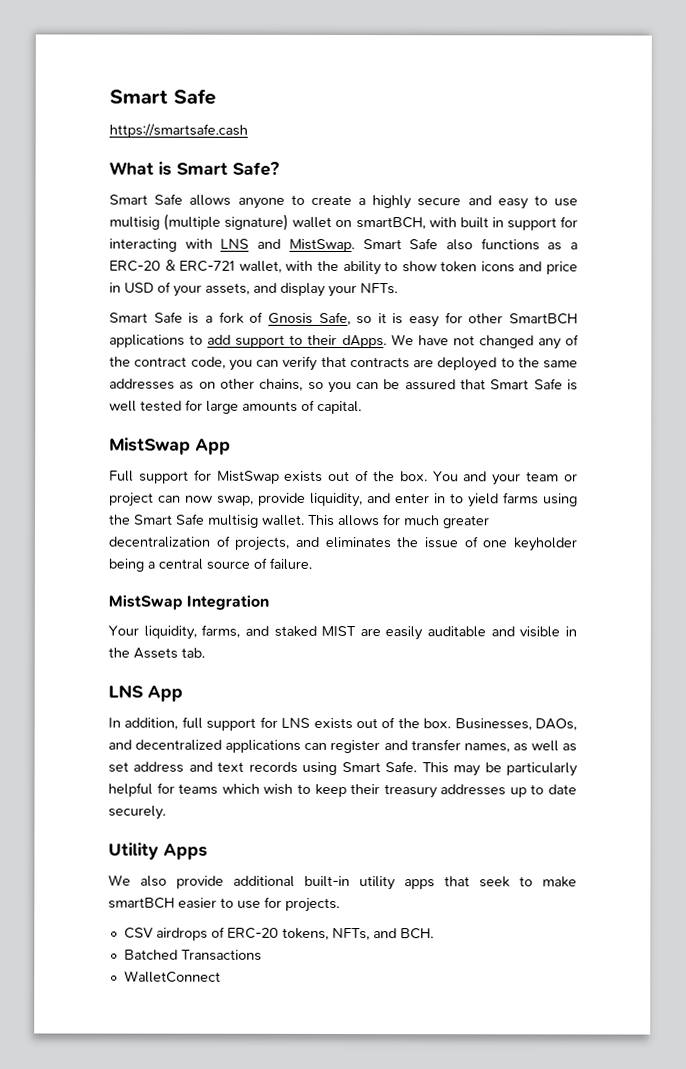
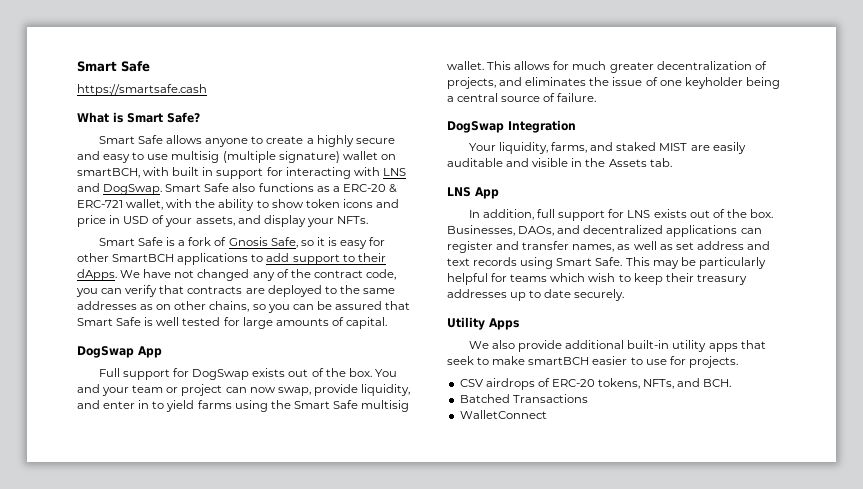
[288,238,355,253] MistSwap. -> [103,184,163,195] DogSwap.
[109,437,191,455] MistSwap -> [77,346,134,358] DogSwap
[216,470,280,484] MistSwap -> [192,369,250,380] DogSwap
[108,594,183,610] MistSwap -> [447,121,504,133] DogSwap

